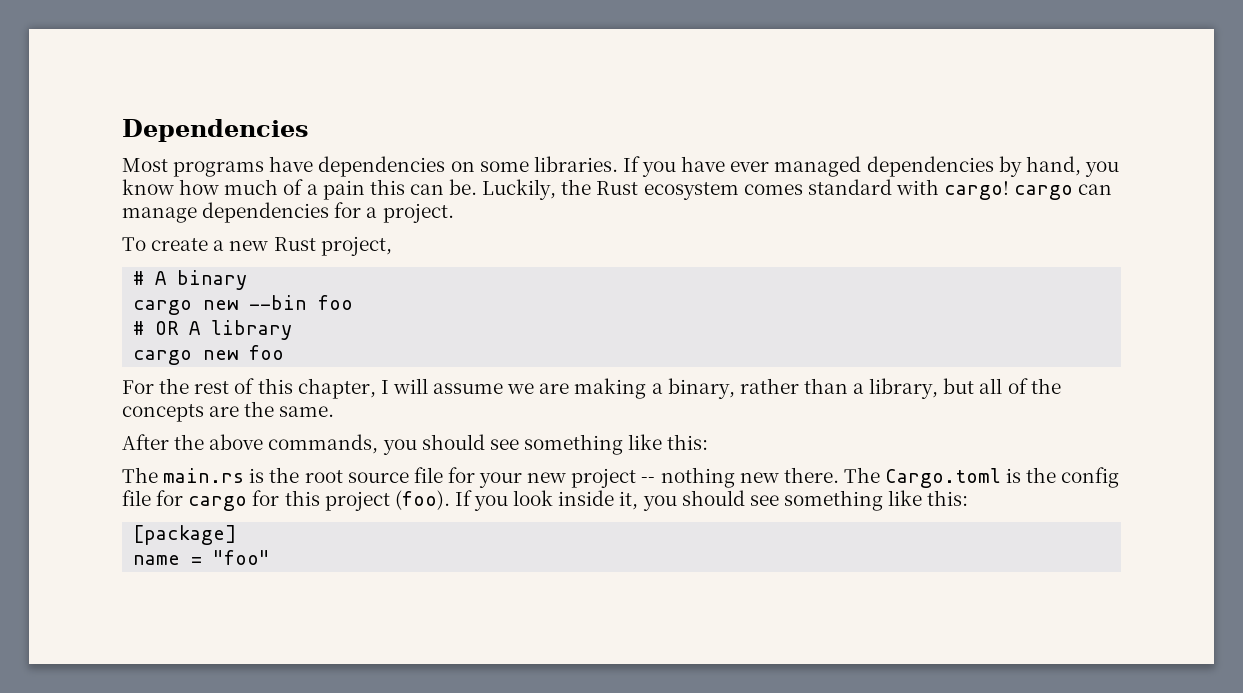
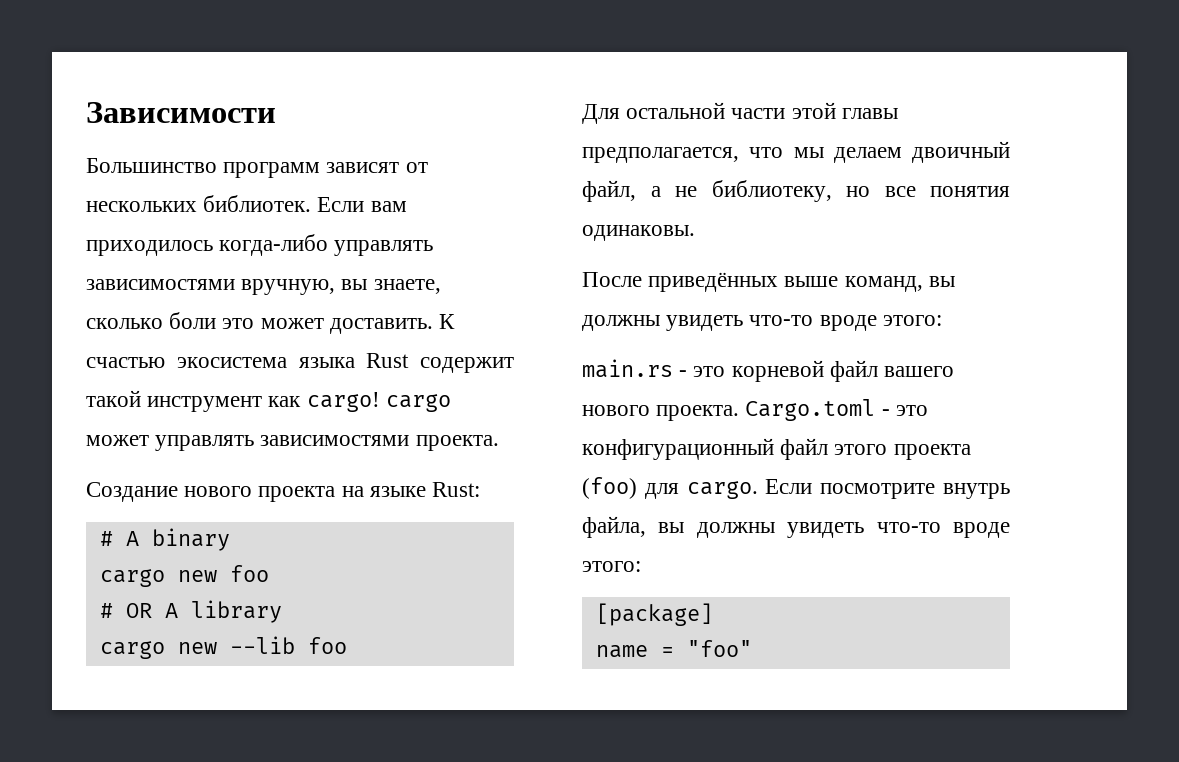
[122,119,309,142] [122,156,1119,177] [122,179,1113,200] [122,202,454,223] [122,236,392,256] Dependencies // Most programs have dependencies on some libraries. If you have ever managed dependencies by hand, you know how much of a pain this can be. Luckily, the Rust ecosystem comes standard with cargo! cargo can manage dependencies for a project. // To create a new Rust project, -> [86,102,276,123] [86,158,428,178] [86,195,407,212] [86,234,434,256] [86,279,441,295] [86,312,456,334] [86,353,514,373] [86,390,451,412] [86,435,499,451] [86,482,481,502] Зависимости // Большинство программ зависят от нескольких библиотек. Если вам приходилось когда-либо управлять зависимостями вручную, вы знаете, сколько боли это может доставить. К счастью экосистема языка Rust содержит такой инструмент как cargo! cargo может управлять зависимостями проекта. // Создание нового проекта на языке Rust:
[249,295,308,310] --bin -> (217, 576) none
[249,345,285,360] [122,378,1061,399] [122,401,335,422] [122,434,709,455] [122,467,1120,488] [122,490,969,511] foo // For the rest of this chapter, I will assume we are making a binary, rather than a library, but all of the concepts are the same. // After the above commands, you should see something like this: // The main.rs is the root source file for your new project -- nothing new there. The Cargo.toml is the config file for cargo for this project (foo). If you look inside it, you should see something like this: -> [229,636,347,654] [582,102,898,124] [582,141,1010,163] [582,180,1010,202] [582,225,695,241] [582,272,955,292] [582,315,942,331] [582,359,955,382] [582,399,928,421] [582,438,971,460] [582,477,1010,499] [582,516,1010,538] [582,561,641,572] --lib foo // Для остальной части этой главы предполагается, что мы делаем двоичный файл, а не библиотеку, но все понятия одинаковы. // После приведённых выше команд, вы должны увидеть что-то вроде этого: // main.rs - это корневой файл вашего нового проекта. Cargo.toml - это конфигурационный файл этого проекта (foo) для cargo. Если посмотрите внутрь файла, вы должны увидеть что-то вроде этого:

